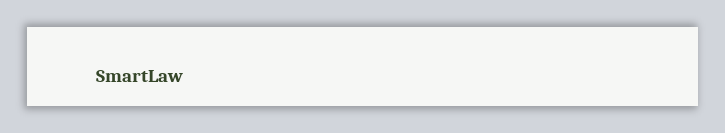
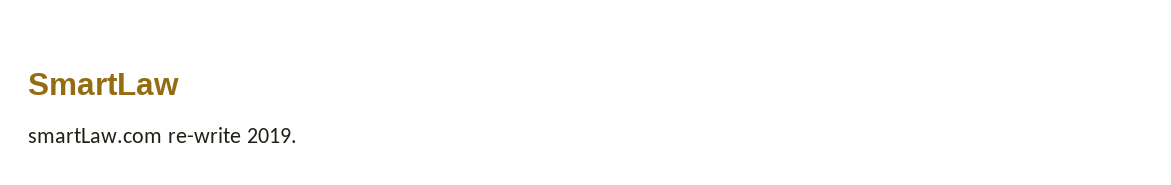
(183, 76) none -> [28,127,297,143] // smartLaw.com re-write 2019.

